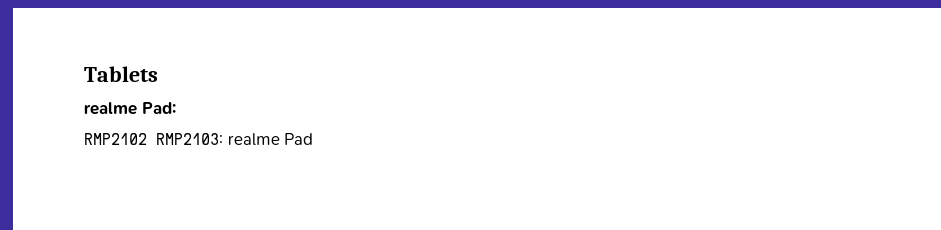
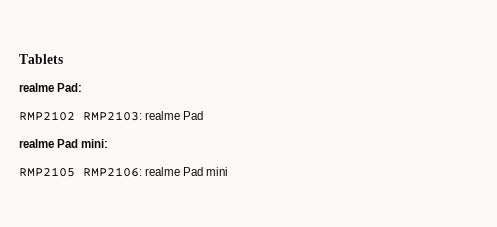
(314, 139) none -> [19,139,109,148] [19,167,229,177] // realme Pad mini: // RMP2105 RMP2106: realme Pad mini

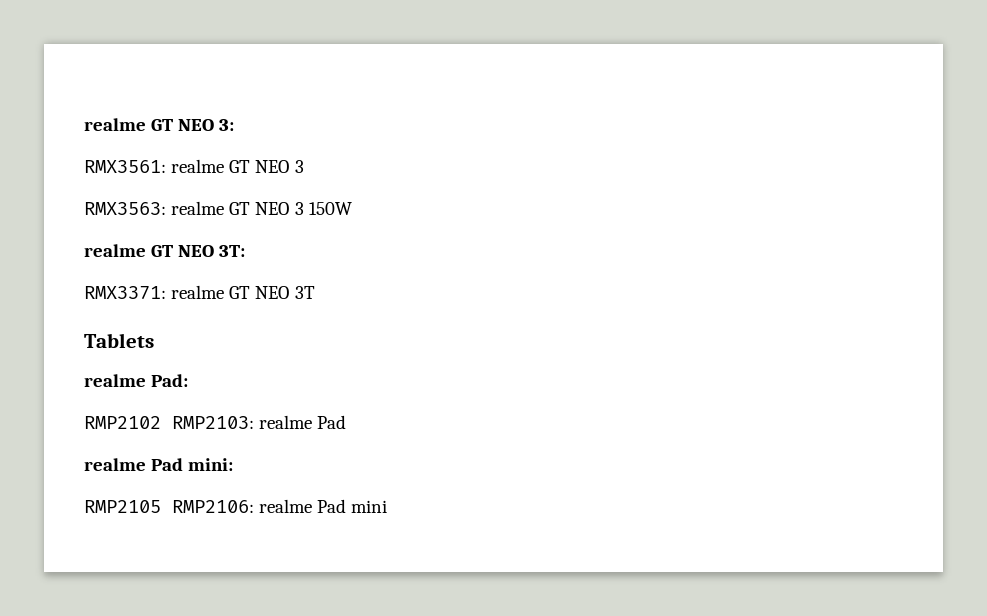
(19, 59) none -> [84,118,235,131] [84,159,304,173] [84,201,352,215] [84,244,246,257] [84,285,315,299] realme GT NEO 3: // RMX3561: realme GT NEO 3 // RMX3563: realme GT NEO 3 150W // realme GT NEO 3T: // RMX3371: realme GT NEO 3T //

